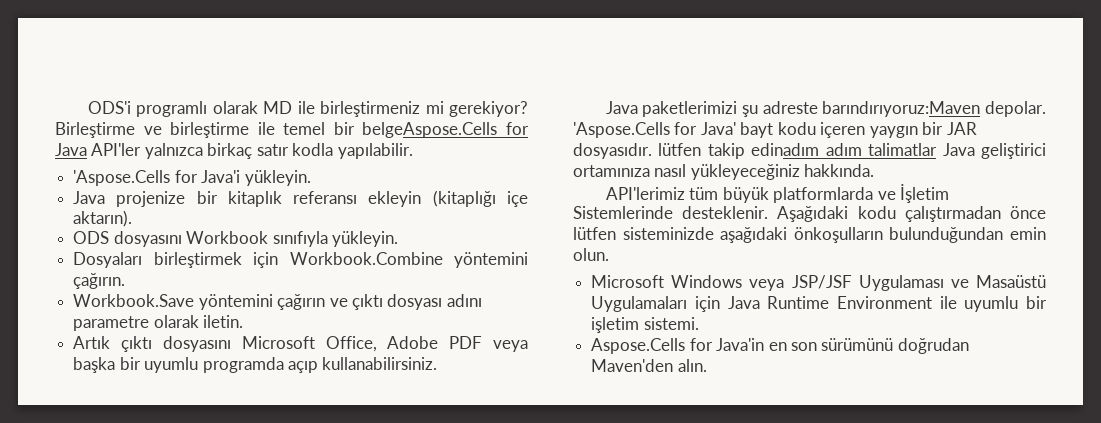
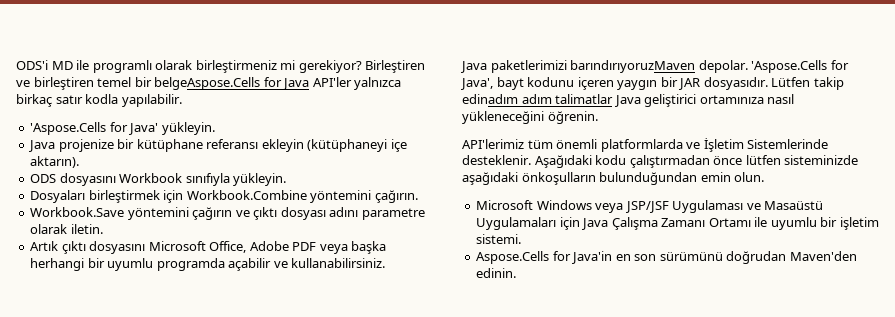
[136,101,528,117] [55,122,275,138] programlı olarak MD ile birleştirmeniz mi gerekiyor? Birleştirme ve birleştirme ile -> [51,60,426,73] [16,77,94,90] MD ile programlı olarak birleştirmeniz mi gerekiyor? Birleştiren ve birleştiren
[201,170,241,183] Java'i -> [128,123,159,135] Java'
[227,191,282,207] kitaplık -> [136,139,203,152] kütüphane
[432,190,496,207] (kitaplığı -> [307,139,388,152] (kütüphaneyi
(116, 365) none -> [30,258,85,271] herhangi
[287,361,318,373] açıp -> [228,258,288,271] açabilir ve
[742,101,1046,117] [573,122,816,138] şu adreste barındırıyoruz:Maven depolar. 'Aspose.Cells for Java' bayt kodu -> [570,60,849,73] [460,77,575,90] barındırıyoruzMaven depolar. 'Aspose.Cells for Java', bayt kodunu
[658,143,702,156] lütfen -> [771,77,811,87] Lütfen
[690,164,875,180] yükleyeceğiniz hakkında. -> [462,111,598,124] yükleneceğini öğrenin.
[722,187,769,203] büyük -> [556,139,598,149] önemli
[767,296,932,309] Runtime Environment -> [611,217,751,230] Çalışma Zamanı Ortamı
[677,359,707,372] alın. -> [476,268,517,278] edinin.

